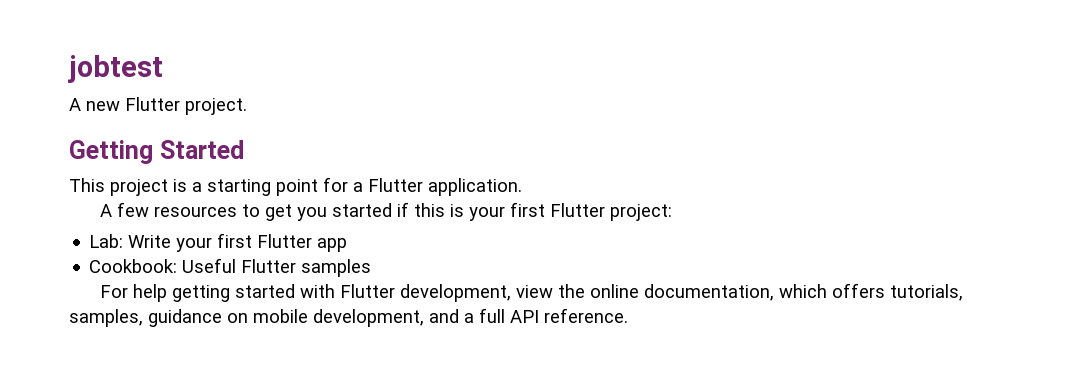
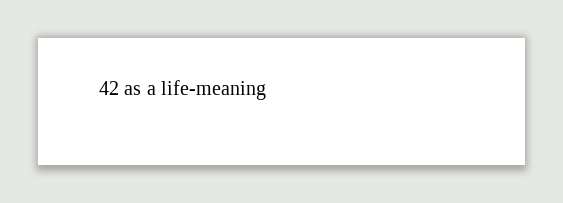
[68,55,163,83] [69,97,247,115] [69,140,244,164] [69,177,522,196] [99,202,672,221] [89,233,348,252] [89,258,372,277] [99,283,963,302] [69,308,628,327] jobtest // A new Flutter project. // Getting Started // This project is a starting point for a Flutter application. // A few resources to get you started if this is your first Flutter project: // Lab: Write your first Flutter app // Cookbook: Useful Flutter samples // For help getting started with Flutter development, view the online documentation, which offers tutorials, samples, guidance on mobile development, and a full API reference. -> [99,80,267,100] 42 as a life-meaning

